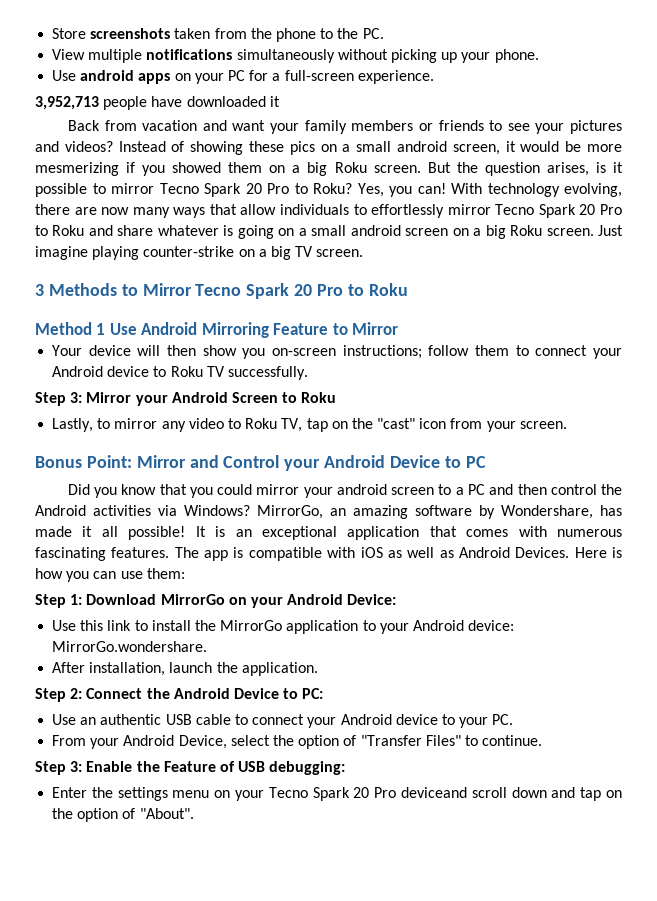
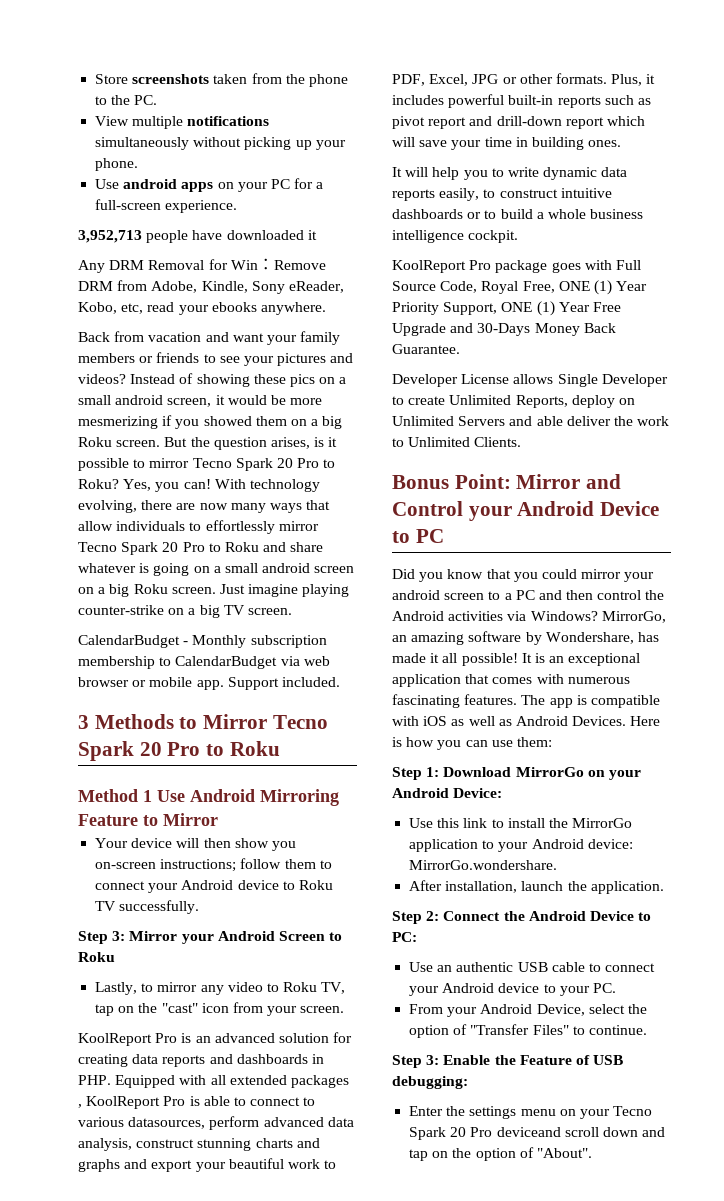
(280, 101) none -> [78,258,326,273] [78,280,344,294] [78,302,326,315] // Any DRM Removal for Win：Remove DRM from Adobe, Kindle, Sony eReader, Kobo, etc, read your ebooks anywhere.
(364, 253) none -> [78,635,327,648] [78,656,330,669] [78,677,340,690] // CalendarBudget - Monthly subscription membership to CalendarBudget via web browser or mobile app. Support included.
(567, 425) none -> [78,1032,353,1046] [78,1054,324,1067] [78,1075,349,1088] [78,1096,316,1109] [78,1116,354,1130] [78,1138,320,1151] [78,1158,337,1172] [392,73,656,86] [392,94,651,108] [392,116,645,129] [392,137,622,150] [392,167,628,180] [392,188,612,201] [392,209,644,219] [392,230,519,243] [392,260,641,273] [392,280,648,295] [392,301,621,316] [392,323,616,336] [392,344,460,354] [392,374,668,387] [392,395,635,408] [392,416,670,426] [392,437,522,447] // KoolReport Pro is an advanced solution for creating data reports and dashboards in PHP. Equipped with all extended packages , KoolReport Pro is able to connect to various datasources, perform advanced data analysis, construct stunning charts and graphs and export your beautiful work to PDF, Excel, JPG or other formats. Plus, it includes powerful built-in reports such as pivot report and drill-down report which will save your time in building ones. // It will help you to write dynamic data reports easily, to construct intuitive dashboards or to build a whole business intelligence cockpit. // KoolReport Pro package goes with Full Source Code, Royal Free, ONE (1) Year Priority Support, ONE (1) Year Free Upgrade and 30-Days Money Back Guarantee. // Developer License allows Single Developer to create Unlimited Reports, deploy on Unlimited Servers and able deliver the work to Unlimited Clients.

